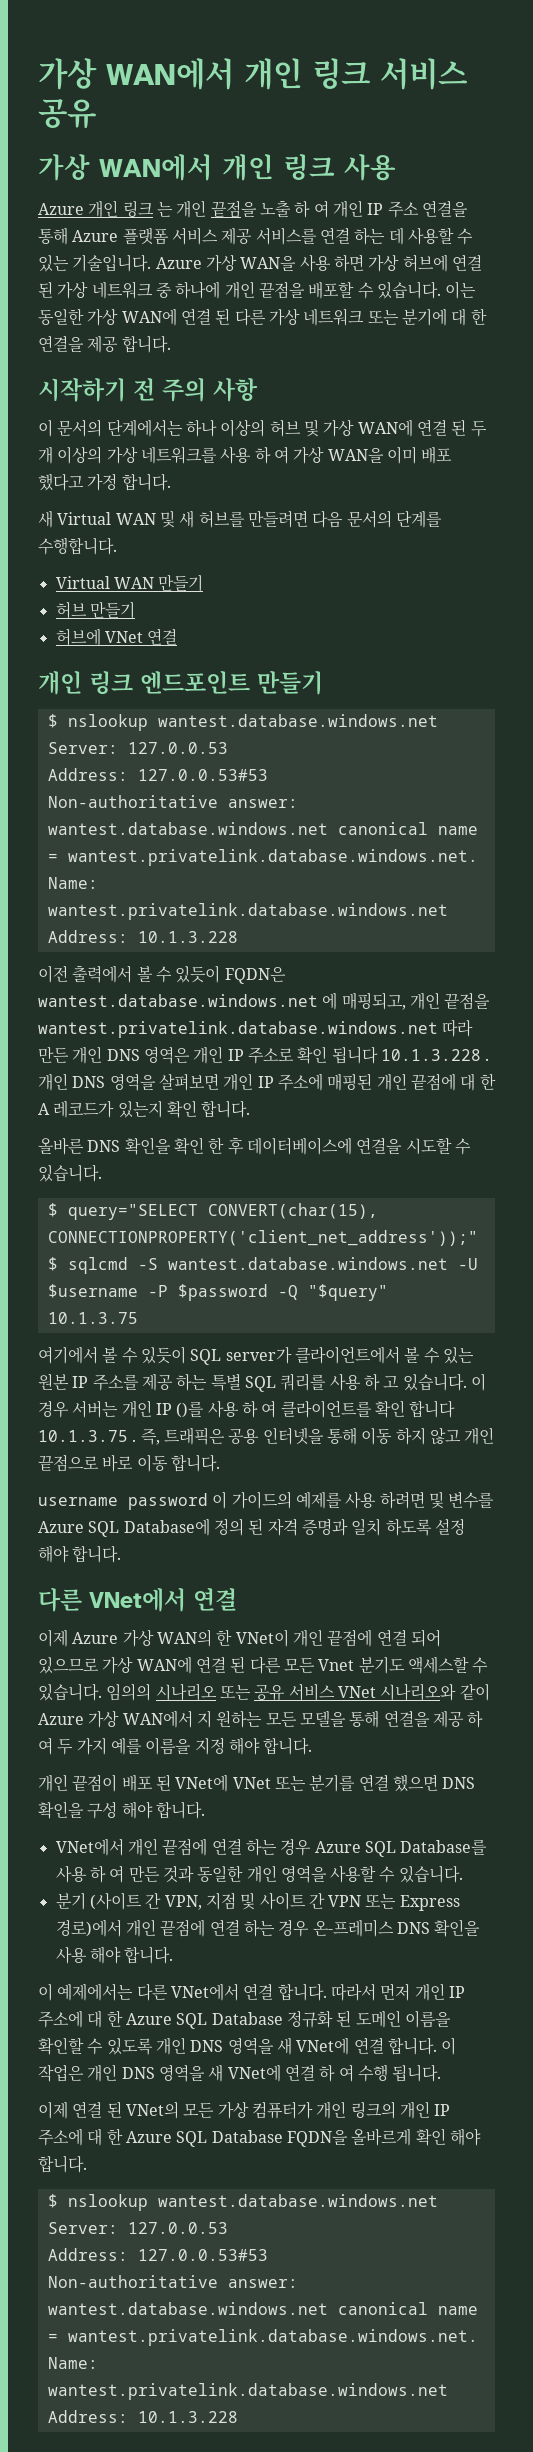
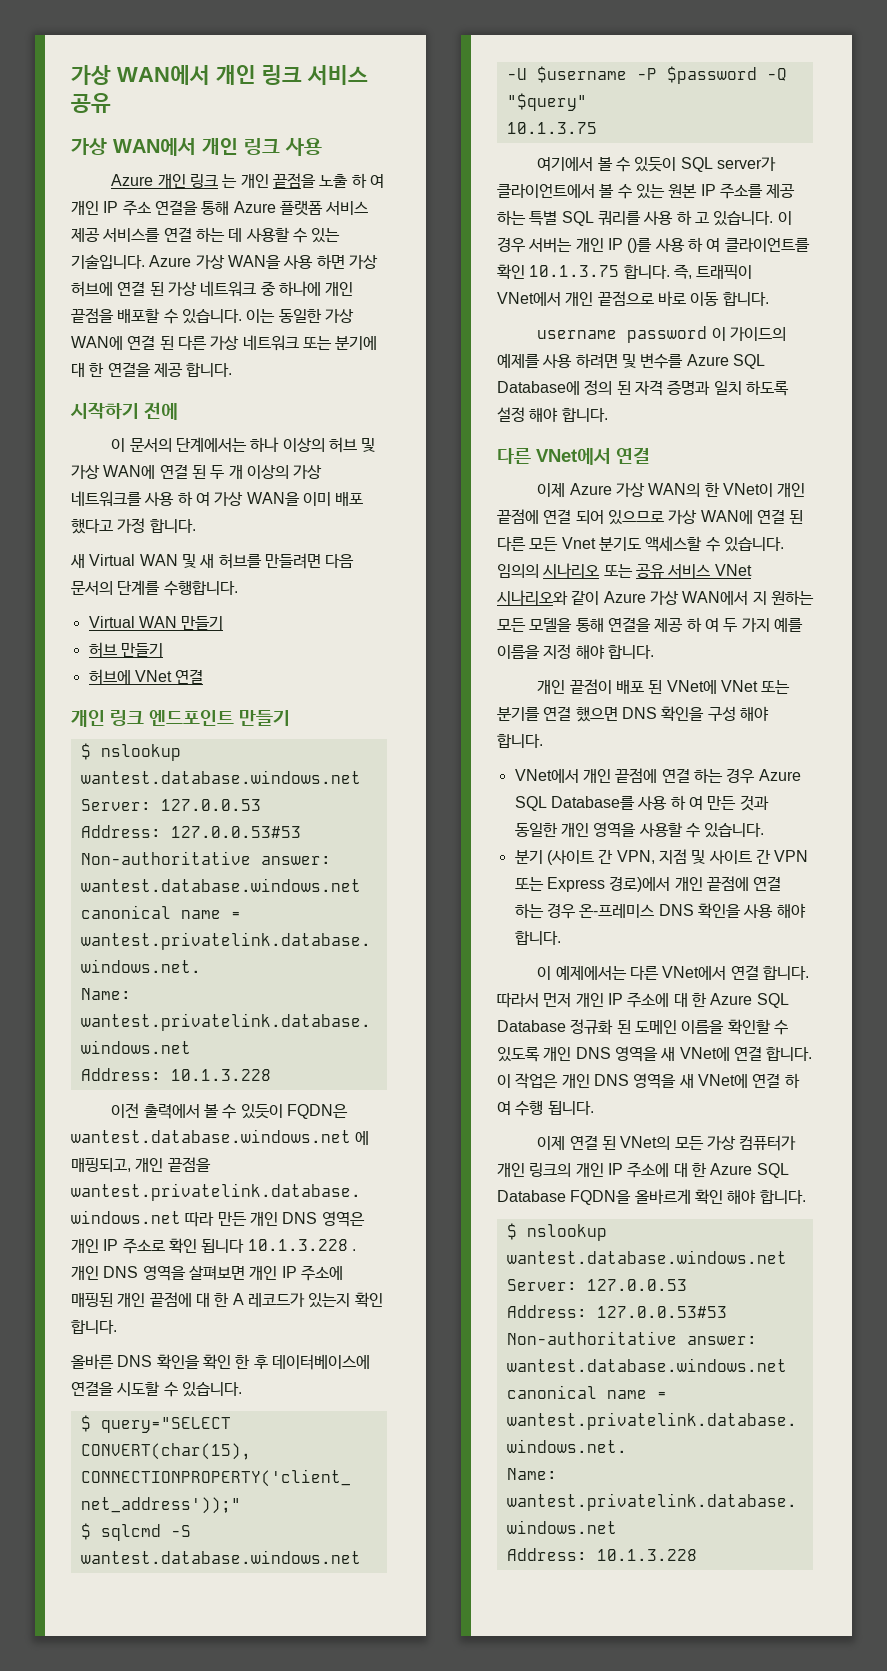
[133,378,258,402] 전 주의 사항 -> [144,402,178,420] 전에
[409,1400,456,1418] [38,1427,461,1445] 합니다 10.1.3.75 . 즉, 트래픽은 공용 인터넷을 통해 이동 하지 않고 -> [529,264,753,280] [497,292,561,306] 10.1.3.75 합니다. 즉, 트래픽이 VNet에서

